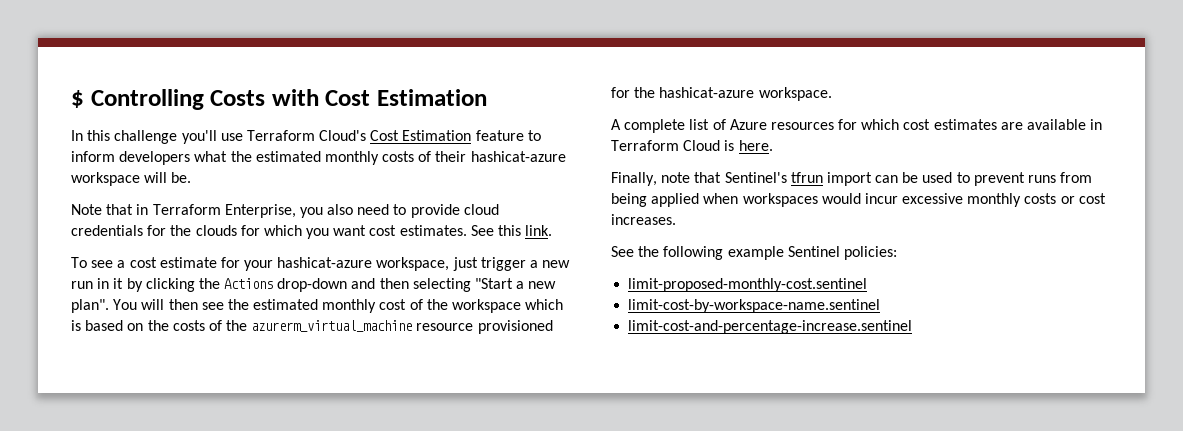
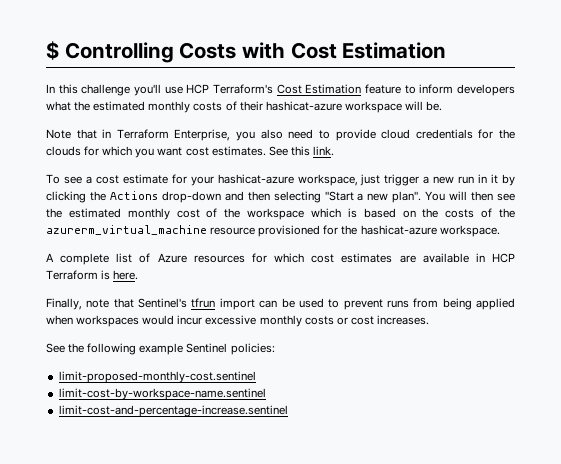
[246,130,367,141] Terraform Cloud's -> [186,84,273,94] HCP Terraform's
[611,140,721,151] Terraform Cloud -> [491,253,515,263] [46,270,98,280] HCP Terraform

